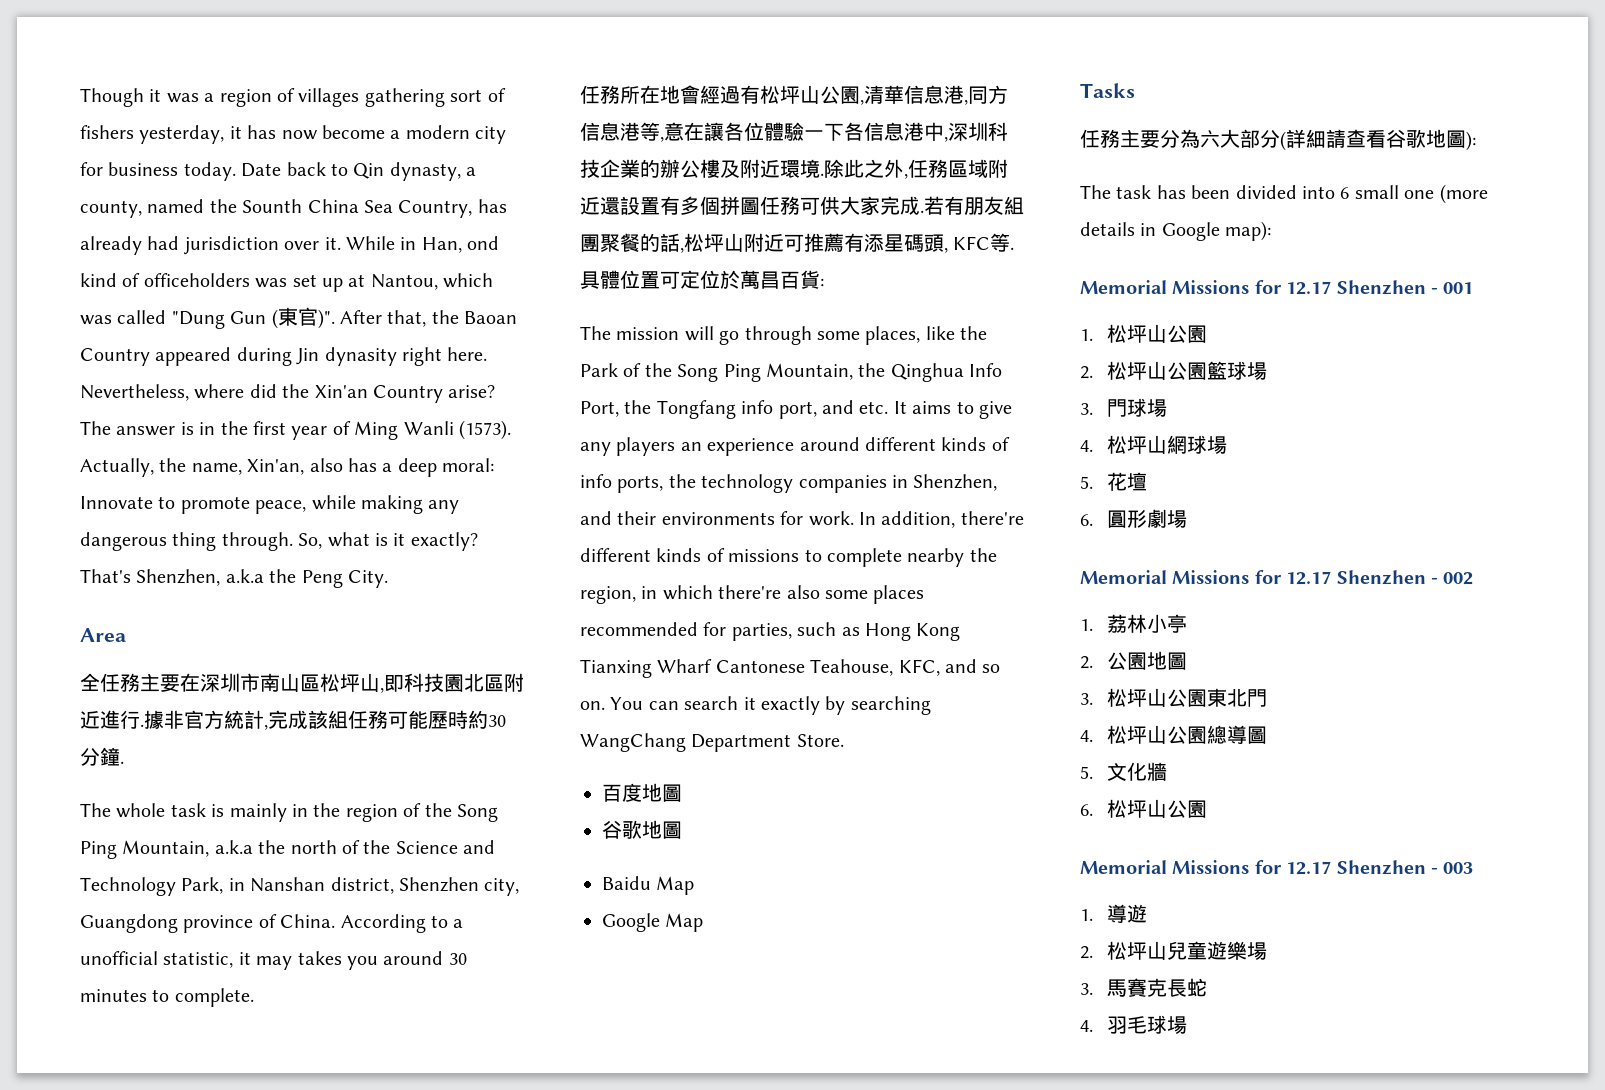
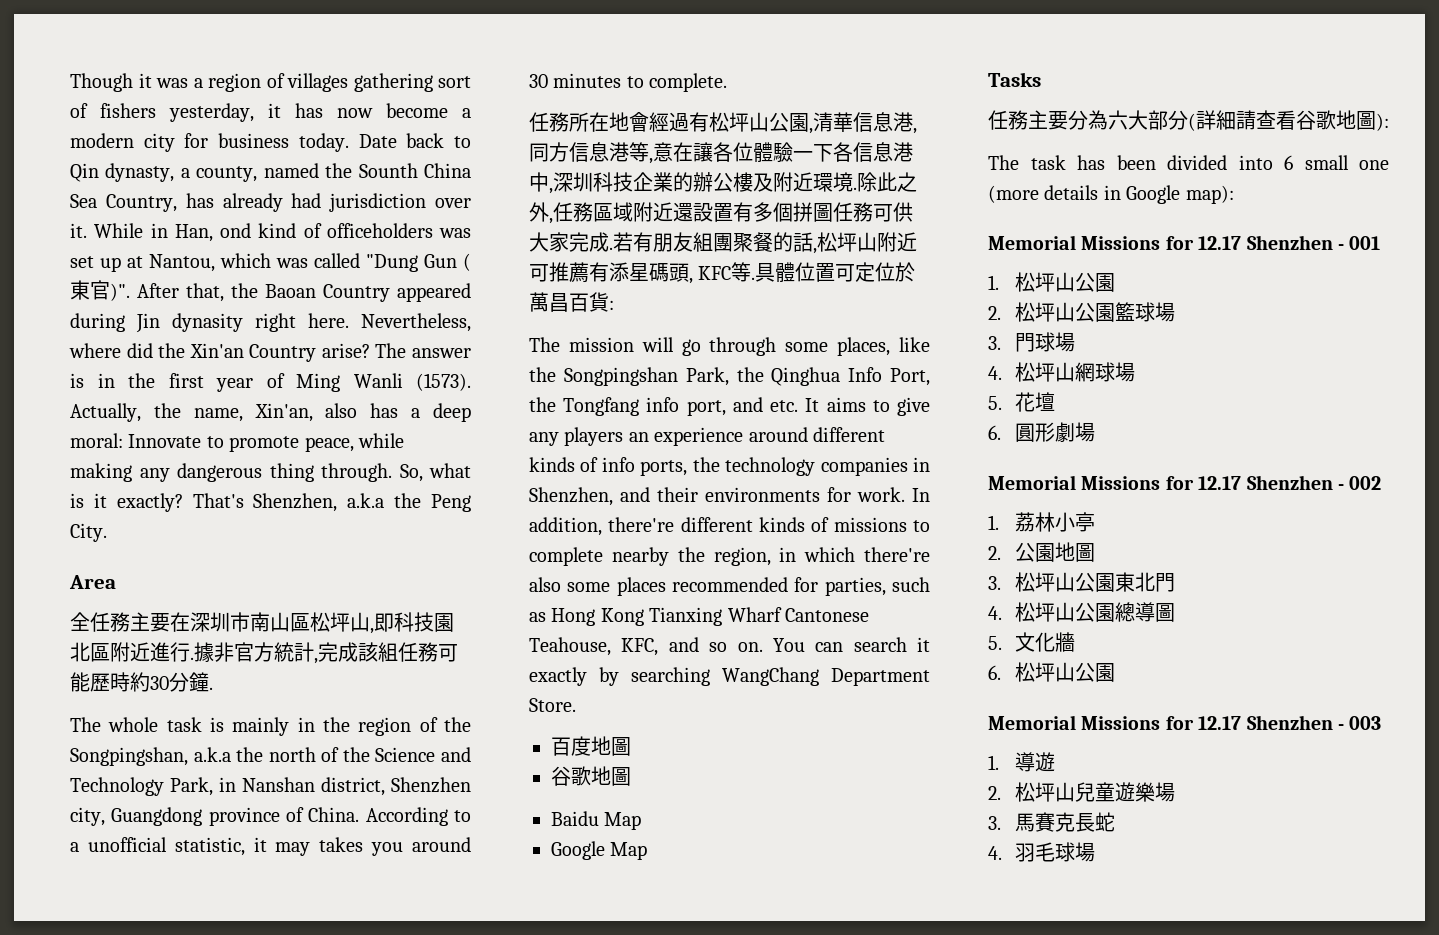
[456,804,498,822] [80,840,210,859] Song Ping Mountain, -> [70,747,188,766] Songpingshan,
[580,363,853,382] Park of the Song Ping Mountain, -> [563,367,729,386] Songpingshan Park,

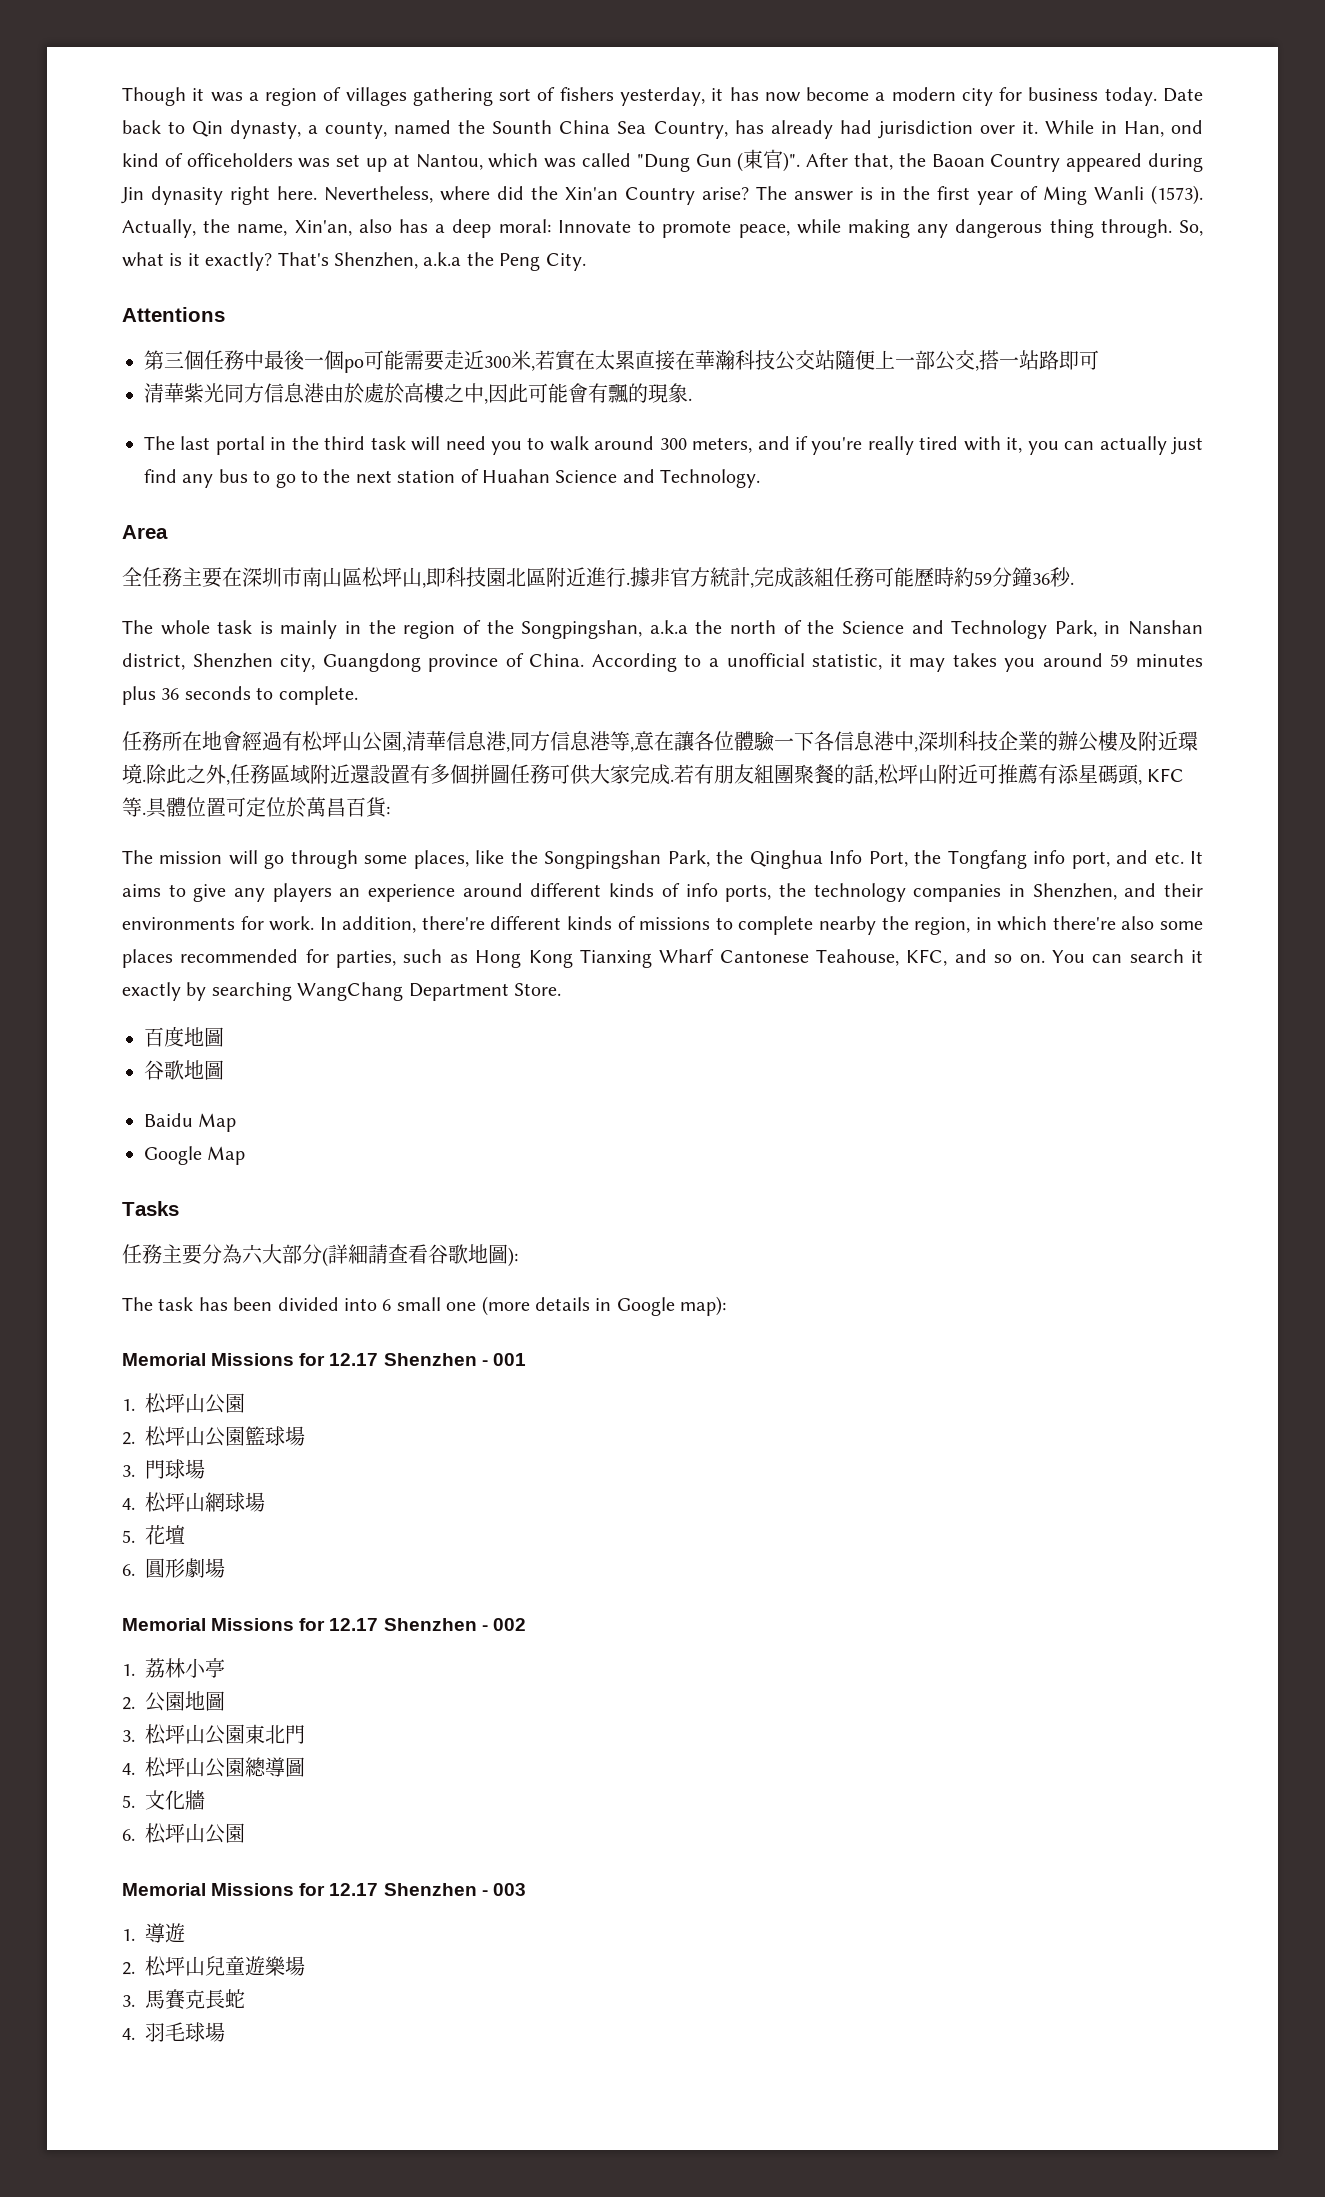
(107, 532) none -> [122,307,225,322] [144,350,1099,373] [144,383,692,404] [144,436,1204,455] [144,469,761,488] // Attentions // 第三個任務中最後一個po可能需要走近300米,若實在太累直接在華瀚科技公交站隨便上一部公交,搭一站路即可 // 清華紫光同方信息港由於處於高樓之中,因此可能會有飄的現象. // The last portal in the third task will need you to walk around 300 meters, and if you're really tired with it, you can actually just find any bus to go to the next station of Huahan Science and Technology.
[150,672,209,692] 30分鐘 -> [974,567,1071,587] 59分鐘36秒
[529,73,622,88] 30 minutes -> [1110,654,1203,667] [122,686,251,705] 59 minutes plus 36 seconds

